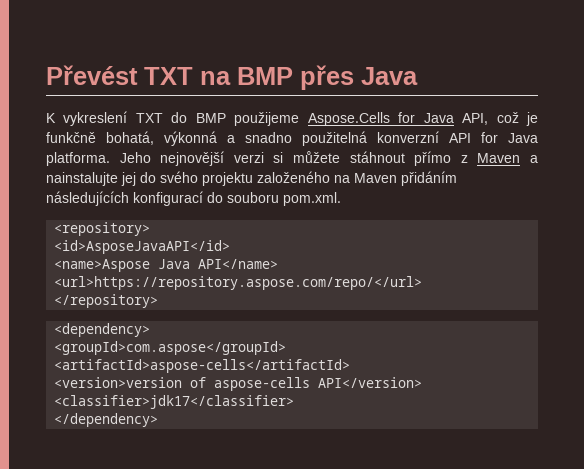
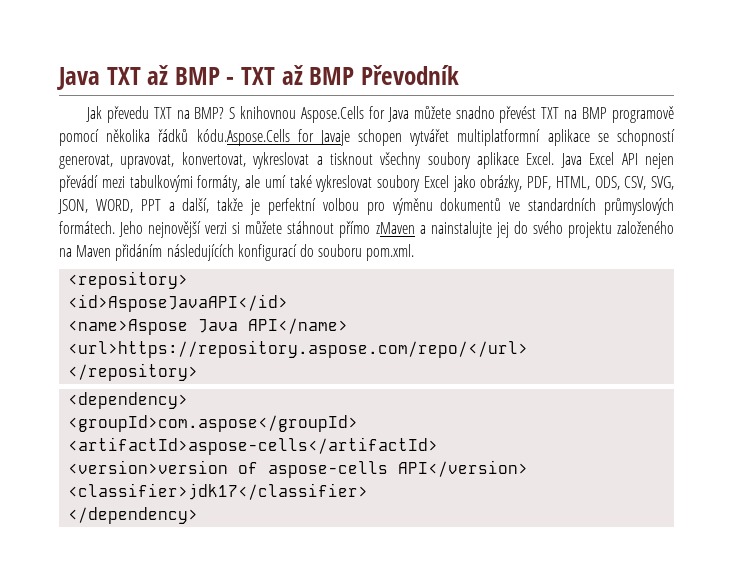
[46,65,418,90] [46,111,538,126] [46,131,538,146] [46,152,110,166] Převést TXT na BMP přes Java // K vykreslení TXT do BMP použijeme Aspose.Cells for Java API, což je funkčně bohatá, výkonná a snadno použitelná konverzní API for Java platforma. -> [57,65,459,90] [85,106,674,123] [59,129,675,146] [59,152,674,169] [59,175,674,192] [58,198,674,215] [59,221,115,234] Java TXT až BMP - TXT až BMP Převodník // Jak převedu TXT na BMP? S knihovnou Aspose.Cells for Java můžete snadno převést TXT na BMP programově pomocí několika řádků kódu.Aspose.Cells for Javaje schopen vytvářet multiplatformní aplikace se schopností generovat, upravovat, konvertovat, vykreslovat a tisknout všechny soubory aplikace Excel. Java Excel API nejen převádí mezi tabulkovými formáty, ale umí také vykreslovat soubory Excel jako obrázky, PDF, HTML, ODS, CSV, SVG, JSON, WORD, PPT a další, takže je perfektní volbou pro výměnu dokumentů ve standardních průmyslových formátech.
[460,153,521,163] z Maven -> [375,222,415,234] zMaven

